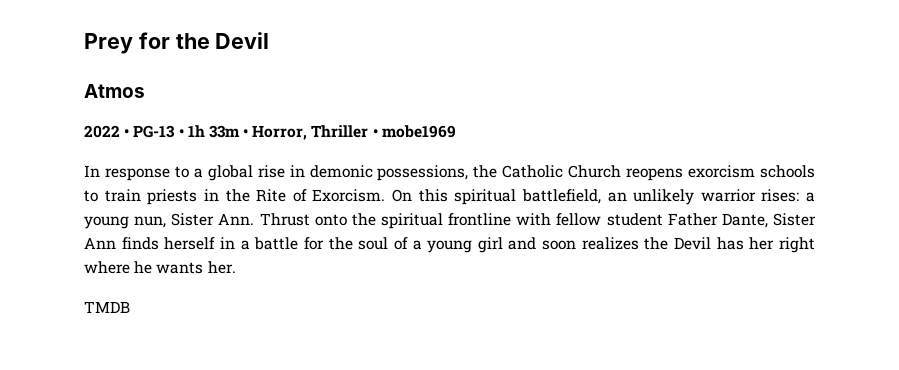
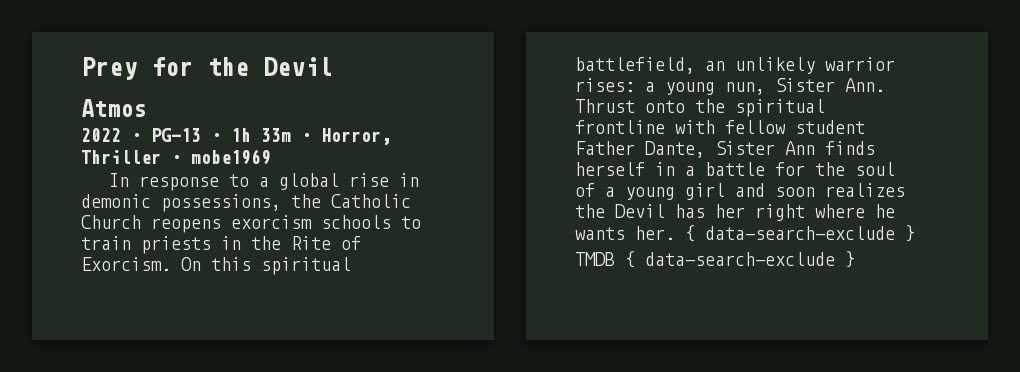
[84,301,130,313] // TMDB -> [685,225,915,242] [575,251,855,268] { data-search-exclude } // TMDB { data-search-exclude }

